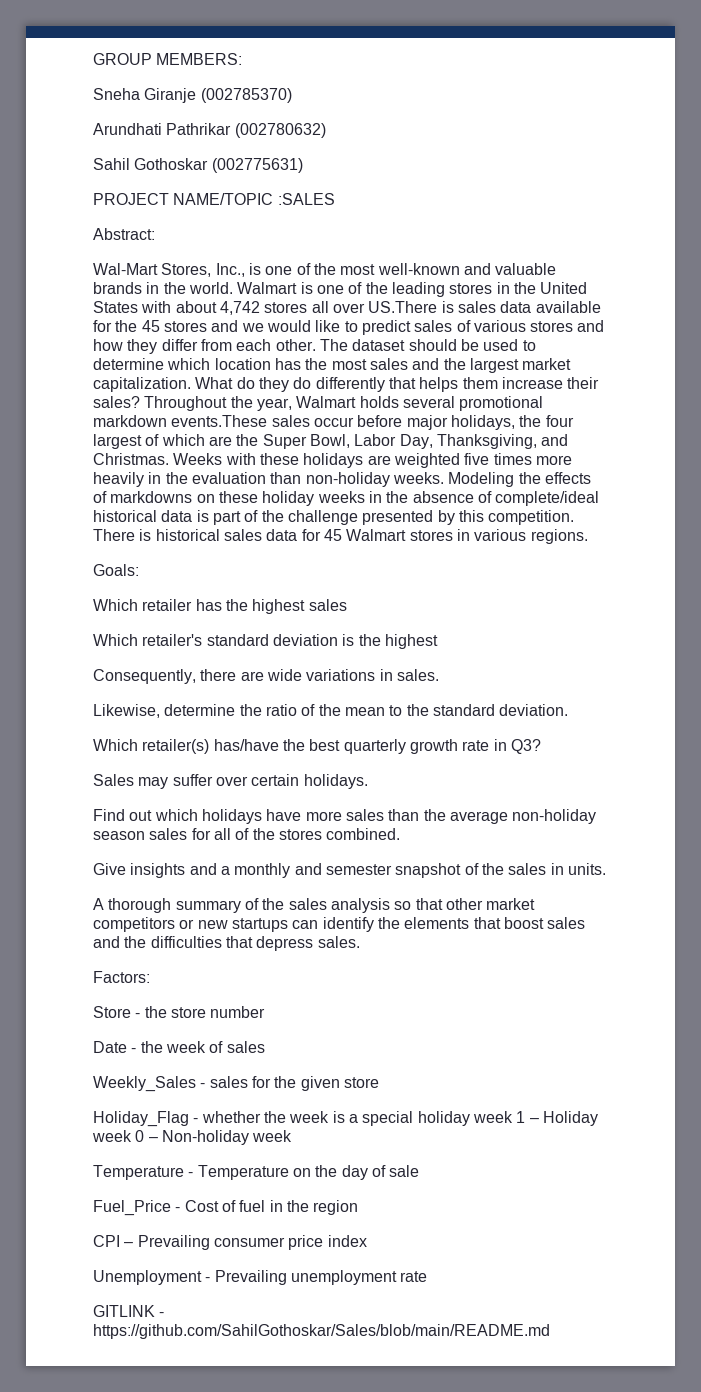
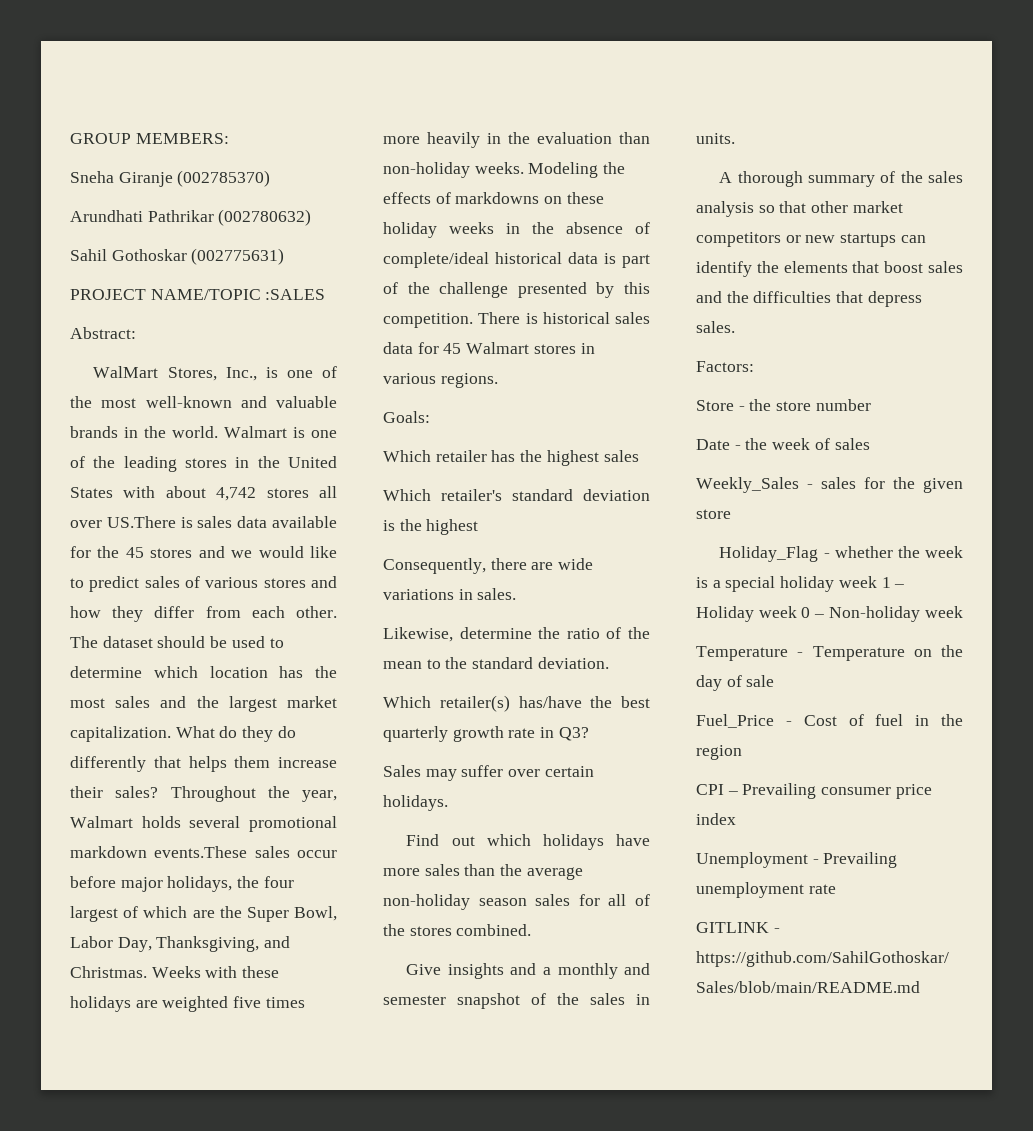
[93,263,158,275] Wal-Mart -> [93,366,159,378] WalMart

